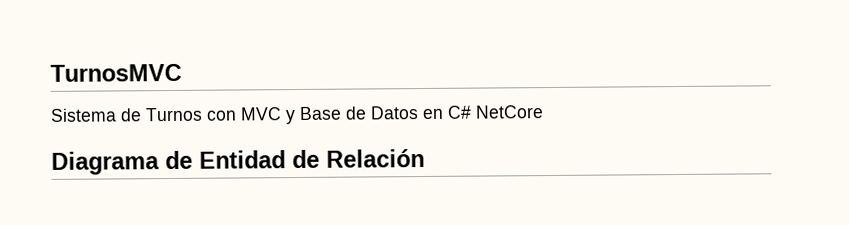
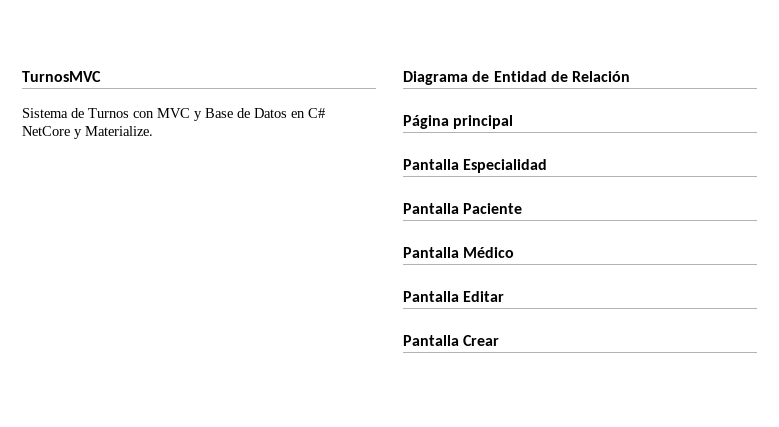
(544, 112) none -> [74,126,153,139] y Materialize.
(425, 158) none -> [403,115,514,129] [403,159,548,173] [403,203,523,214] [403,247,515,258] [403,291,505,302] [403,335,500,346] // Página principal // Pantalla Especialidad // Pantalla Paciente // Pantalla Médico // Pantalla Editar // Pantalla Crear

